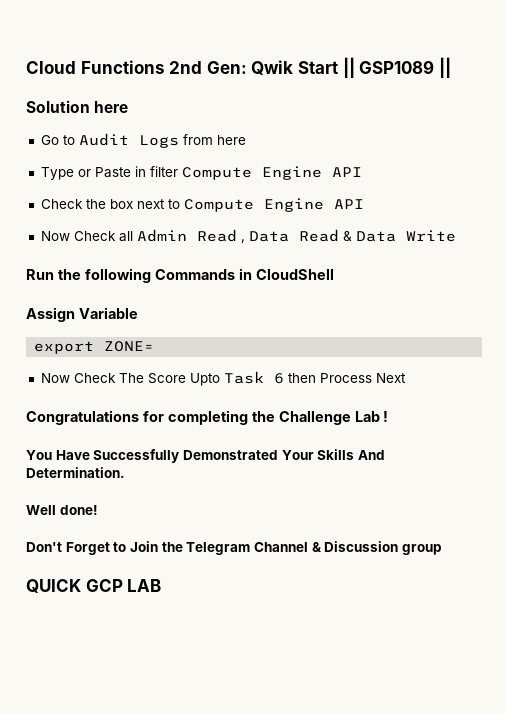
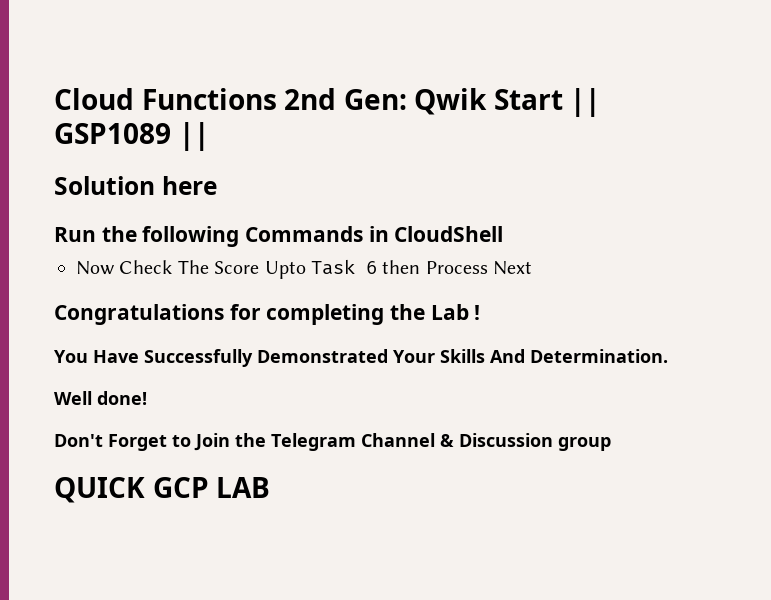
[40,133,246,148] [40,166,362,180] [40,198,364,212] [40,229,456,243] // Go to Audit Logs from here // Type or Paste in filter Compute Engine API // Check the box next to Compute Engine API // Now Check all Admin Read , Data Read & Data Write -> (217, 185) none
[26,307,138,322] [34,341,155,354] // Assign Variable // export ZONE= -> (504, 234) none
[278,411,351,425] Challenge -> (426, 312) none

